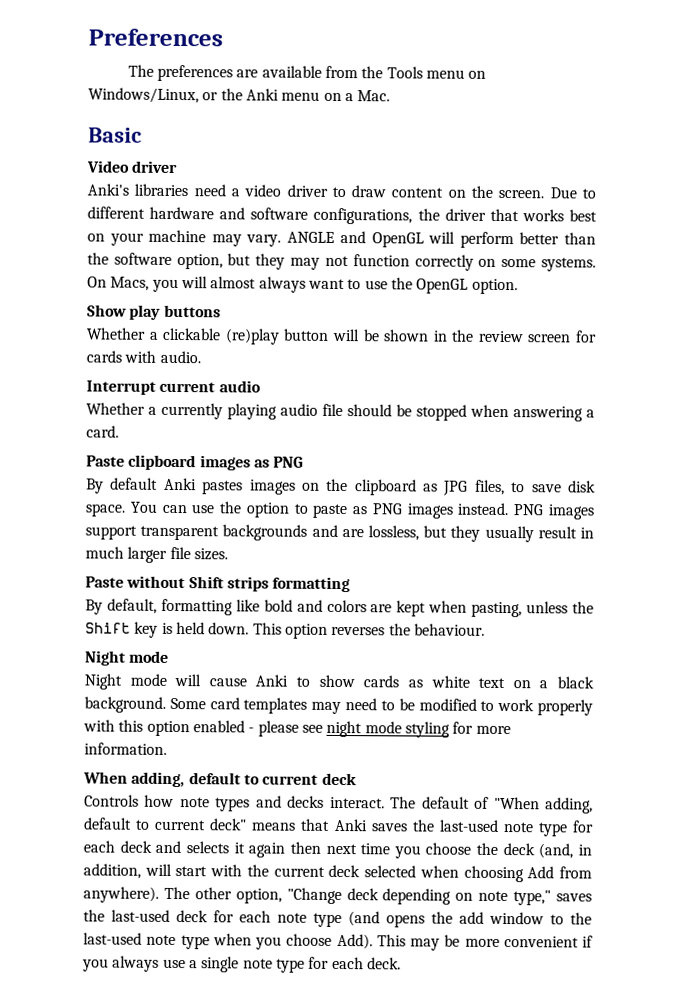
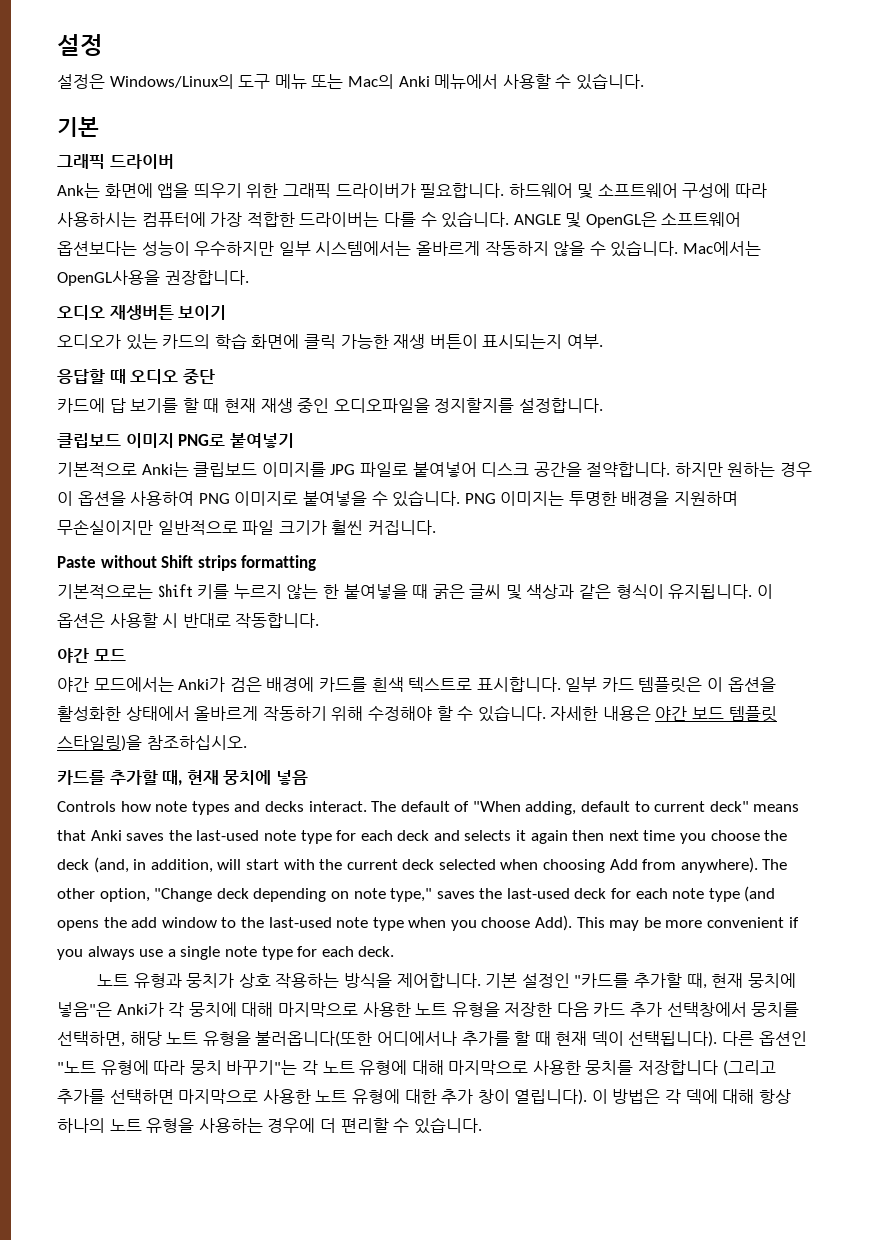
[88,28,223,47] [127,64,487,82] [88,87,391,104] [88,127,142,143] [87,160,179,174] [87,183,597,199] [87,206,597,225] [87,229,597,249] [87,252,596,272] [87,276,518,295] [87,304,221,320] [86,327,597,345] [86,350,201,364] [86,380,261,395] [86,402,595,422] [86,425,119,438] [86,454,304,471] [86,477,596,496] [85,501,594,520] [85,524,594,543] [85,546,228,563] Preferences // The preferences are available from the Tools menu on Windows/Linux, or the Anki menu on a Mac. // Basic // Video driver // Anki's libraries need a video driver to draw content on the screen. Due to different hardware and software configurations, the driver that works best on your machine may vary. ANGLE and OpenGL will perform better than the software option, but they may not function correctly on some systems. On Macs, you will almost always want to use the OpenGL option. // Show play buttons // Whether a clickable (re)play button will be shown in the review screen for cards with audio. // Interrupt current audio // Whether a currently playing audio file should be stopped when answering a card. // Paste clipboard images as PNG // By default Anki pastes images on the clipboard as JPG files, to save disk space. You can use the option to paste as PNG images instead. PNG images support transparent backgrounds and are lossless, but they usually result in much larger file sizes. -> [57,34,103,56] [57,73,644,90] [57,117,99,137] [57,154,174,169] [57,183,768,199] [57,211,742,228] [57,240,761,257] [57,270,249,286] [57,305,227,320] [57,333,603,350] [57,369,215,384] [57,398,603,413] [57,433,294,448] [57,462,813,477] [57,490,739,507] [57,519,436,535] 설정 // 설정은 Windows/Linux의 도구 메뉴 또는 Mac의 Anki 메뉴에서 사용할 수 있습니다. // 기본 // 그래픽 드라이버 // Ank는 화면에 앱을 띄우기 위한 그래픽 드라이버가 필요합니다. 하드웨어 및 소프트웨어 구성에 따라 사용하시는 컴퓨터에 가장 적합한 드라이버는 다를 수 있습니다. ANGLE 및 OpenGL은 소프트웨어 옵션보다는 성능이 우수하지만 일부 시스템에서는 올바르게 작동하지 않을 수 있습니다. Mac에서는 OpenGL사용을 권장합니다. // 오디오 재생버튼 보이기 // 오디오가 있는 카드의 학습 화면에 클릭 가능한 재생 버튼이 표시되는지 여부. // 응답할 때 오디오 중단 // 카드에 답 보기를 할 때 현재 재생 중인 오디오파일을 정지할지를 설정합니다. // 클립보드 이미지 PNG로 붙여넣기 // 기본적으로 Anki는 클립보드 이미지를 JPG 파일로 붙여넣어 디스크 공간을 절약합니다. 하지만 원하는 경우 이 옵션을 사용하여 PNG 이미지로 붙여넣을 수 있습니다. PNG 이미지는 투명한 배경을 지원하며 무손실이지만 일반적으로 파일 크기가 훨씬 커집니다.
[85,598,595,618] [85,621,485,639] [84,650,170,666] [84,673,595,690] [84,696,593,716] [83,719,511,738] [84,742,167,755] [83,771,357,788] By default, formatting like bold and colors are kept when pasting, unless the Shift key is held down. This option reverses the behaviour. // Night mode // Night mode will cause Anki to show cards as white text on a black background. Some card templates may need to be modified to work properly with this option enabled - please see night mode styling for more information. // When adding, default to current deck -> [57,584,773,600] [57,613,320,628] [57,648,126,663] [57,677,776,693] [57,705,777,722] [57,735,247,751] [57,770,308,786] 기본적으로는 Shift 키를 누르지 않는 한 붙여넣을 때 굵은 글씨 및 색상과 같은 형식이 유지됩니다. 이 옵션은 사용할 시 반대로 작동합니다. // 야간 모드 // 야간 모드에서는 Anki가 검은 배경에 카드를 흰색 텍스트로 표시합니다. 일부 카드 템플릿은 이 옵션을 활성화한 상태에서 올바르게 작동하기 위해 수정해야 할 수 있습니다. 자세한 내용은 야간 보드 템플릿 스타일링)을 참조하십시오. // 카드를 추가할 때, 현재 뭉치에 넣음
(401, 963) none -> [97,973,796,989] [57,1002,800,1017] [57,1031,807,1047] [57,1060,776,1076] [57,1089,791,1105] [57,1117,482,1134] // 노트 유형과 뭉치가 상호 작용하는 방식을 제어합니다. 기본 설정인 "카드를 추가할 때, 현재 뭉치에 넣음"은 Anki가 각 뭉치에 대해 마지막으로 사용한 노트 유형을 저장한 다음 카드 추가 선택창에서 뭉치를 선택하면, 해당 노트 유형을 불러옵니다(또한 어디에서나 추가를 할 때 현재 덱이 선택됩니다). 다른 옵션인 "노트 유형에 따라 뭉치 바꾸기"는 각 노트 유형에 대해 마지막으로 사용한 뭉치를 저장합니다 (그리고 추가를 선택하면 마지막으로 사용한 노트 유형에 대한 추가 창이 열립니다). 이 방법은 각 덱에 대해 항상 하나의 노트 유형을 사용하는 경우에 더 편리할 수 있습니다.

